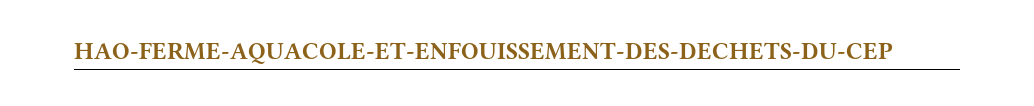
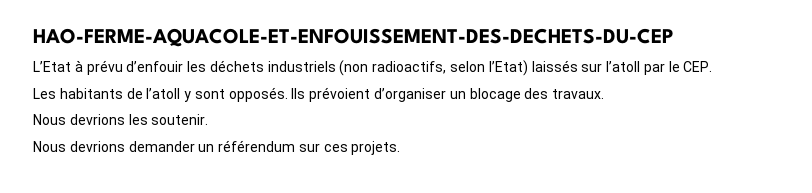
(893, 53) none -> [33,60,713,76] [33,87,605,102] [33,114,209,125] [33,140,401,155] // L’Etat à prévu d’enfouir les déchets industriels (non radioactifs, selon l’Etat) laissés sur l’atoll par le CEP. // Les habitants de l’atoll y sont opposés. Ils prévoient d’organiser un blocage des travaux. // Nous devrions les soutenir. // Nous devrions demander un référendum sur ces projets.

